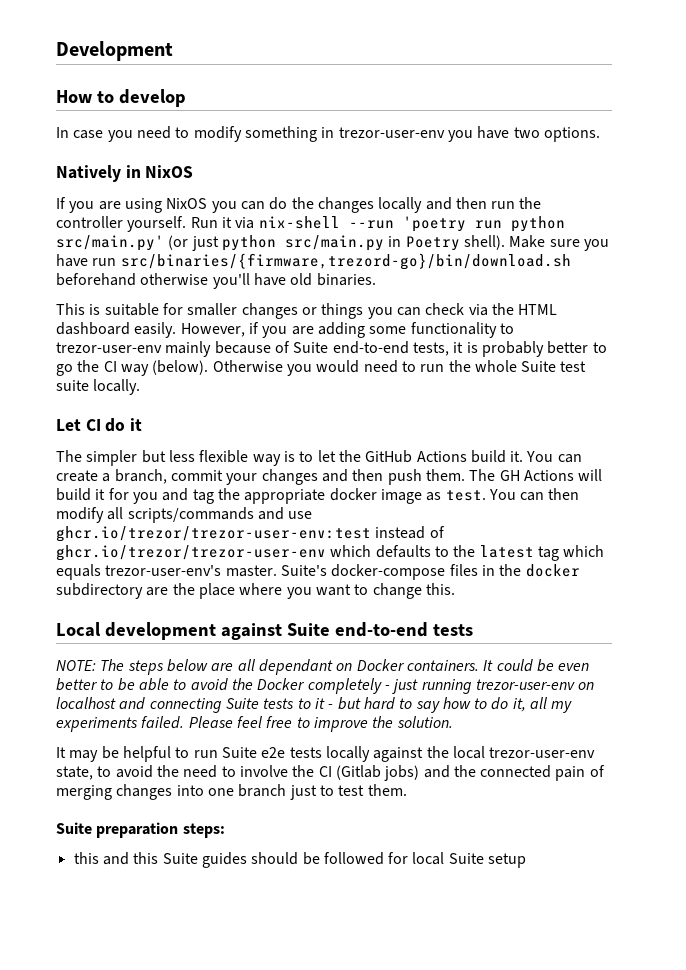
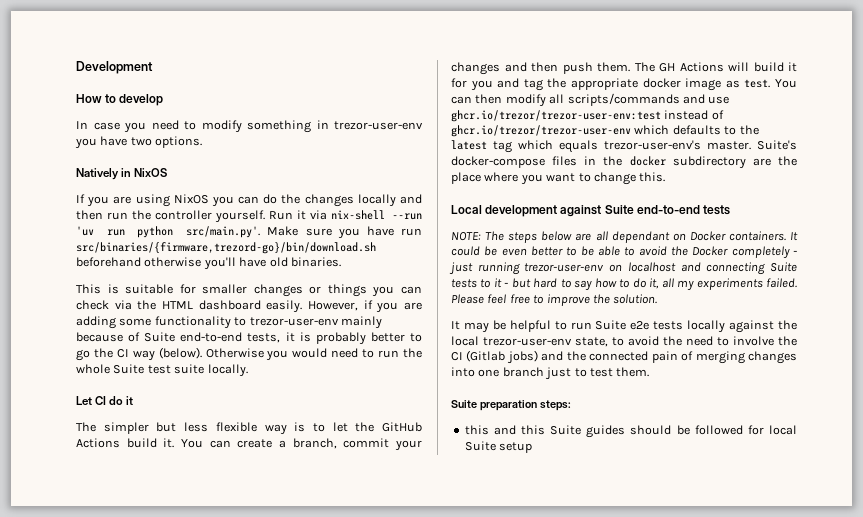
[402,216,466,232] 'poetry -> [76,226,94,236] 'uv
[56,235,505,251] src/main.py' (or just python src/main.py in Poetry shell). -> [186,226,261,238] src/main.py'.

